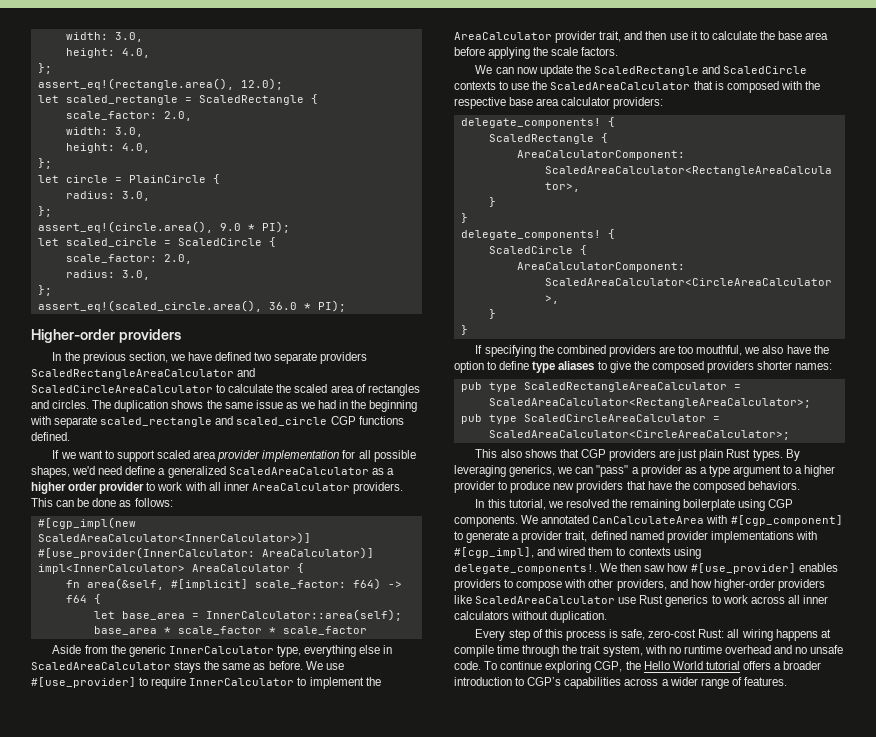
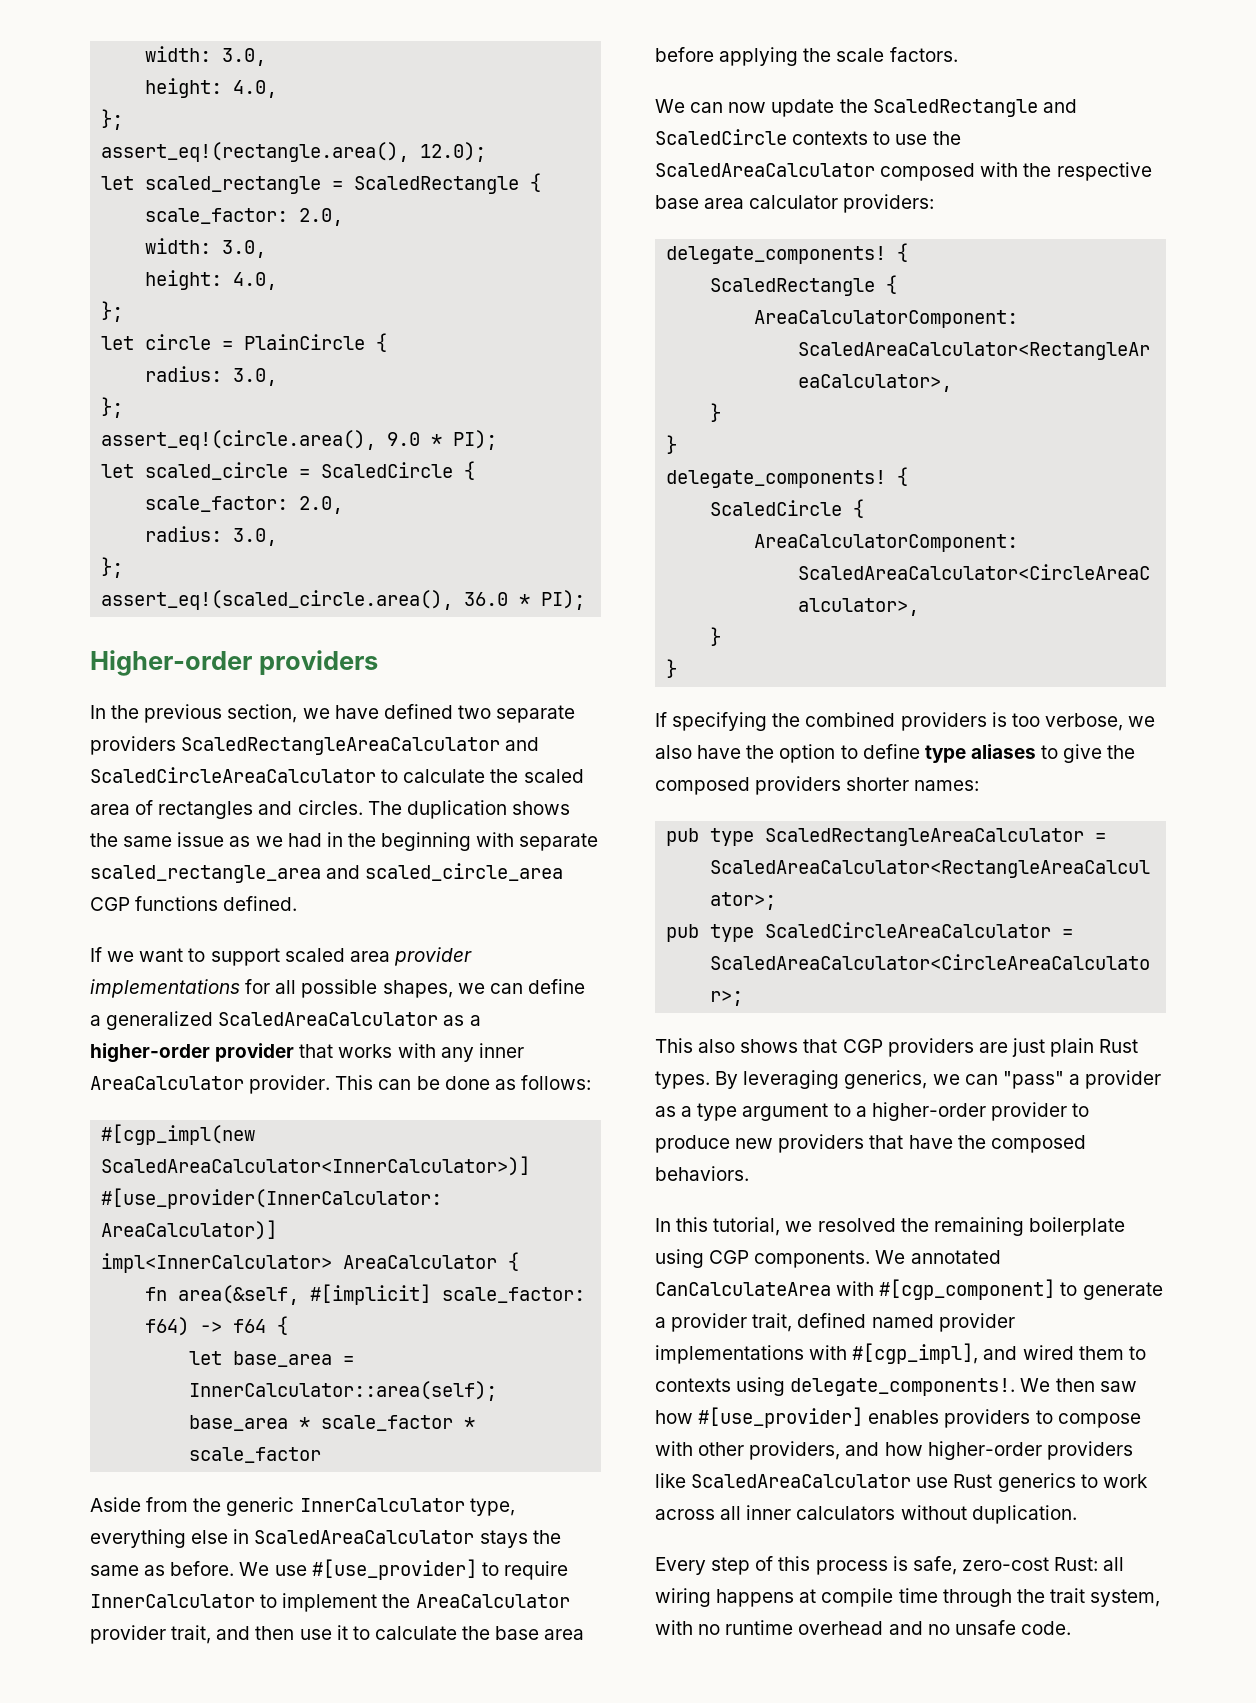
[100,416,328,427] scaled_rectangle and scaled_circle -> [90,863,564,883] scaled_rectangle_area and scaled_circle_area
[262,450,340,462] implementation -> [90,979,240,998] implementations
[72,466,123,475] we'd need -> [457,983,523,994] we can
[31,482,221,494] higher order provider to work with all -> [90,1043,474,1063] higher-order provider that works with any
[352,482,403,494] providers. -> [249,1075,331,1094] provider.
[693,81,724,90] that is -> (875, 170) none
[659,345,743,356] are too mouthful, -> [991,712,1123,731] is too verbose,
[804,465,836,477] higher -> [871,1102,986,1121] higher-order
[484,661,822,673] [454,677,787,689] To continue exploring CGP, the Hello World tutorial offers a broader introduction to CGP’s capabilities across a wider range of features. -> (1071, 1628) none

